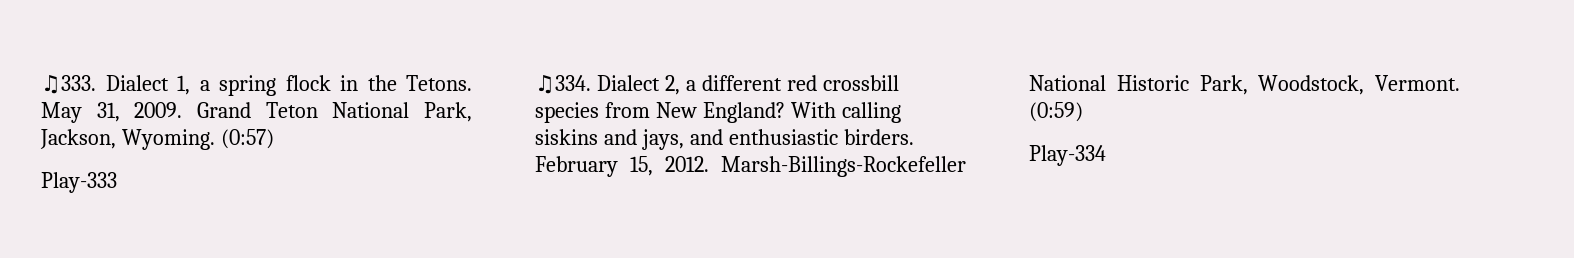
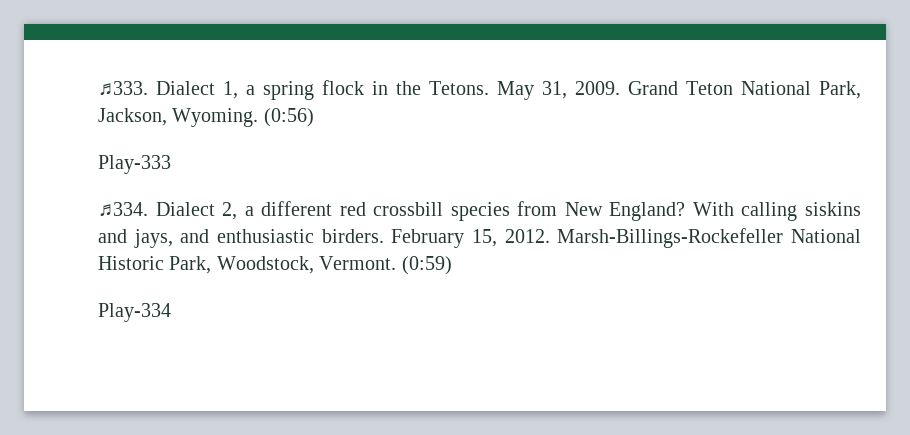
[220,129,274,149] (0:57) -> [263,108,314,127] (0:56)

